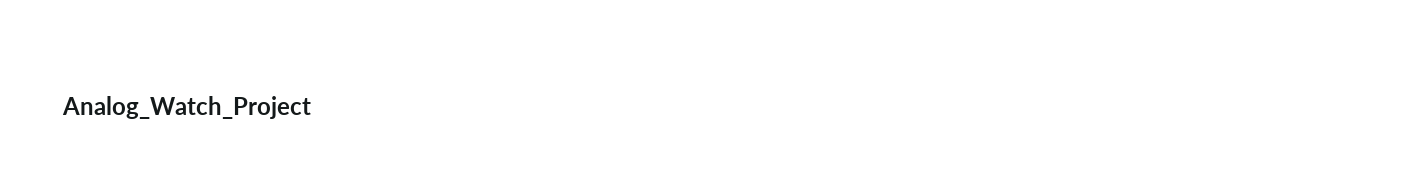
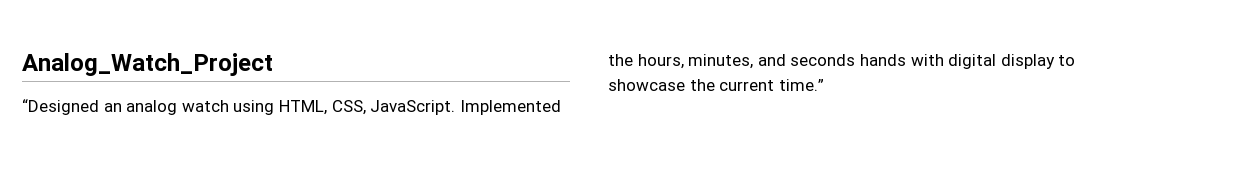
(311, 107) none -> [22,99,561,115] [608,54,1076,69] [608,79,824,91] // “Designed an analog watch using HTML, CSS, JavaScript. Implemented the hours, minutes, and seconds hands with digital display to showcase the current time.”

